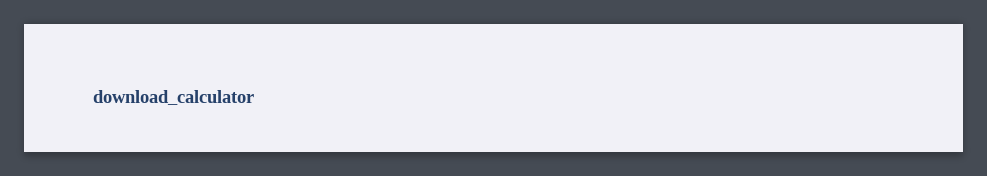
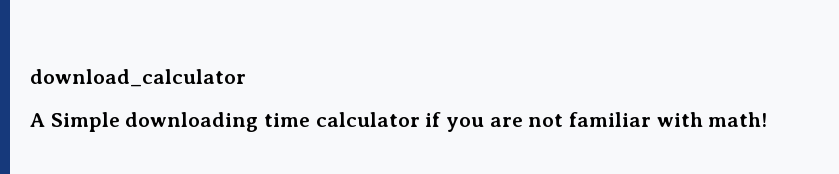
(254, 97) none -> [30,112,768,132] // A Simple downloading time calculator if you are not familiar with math!

